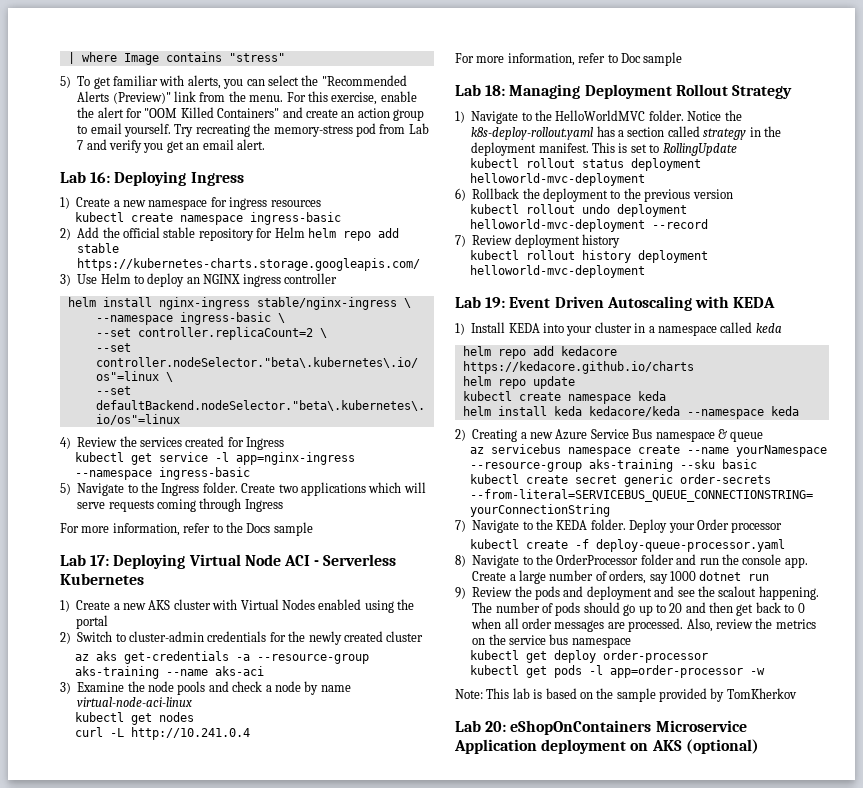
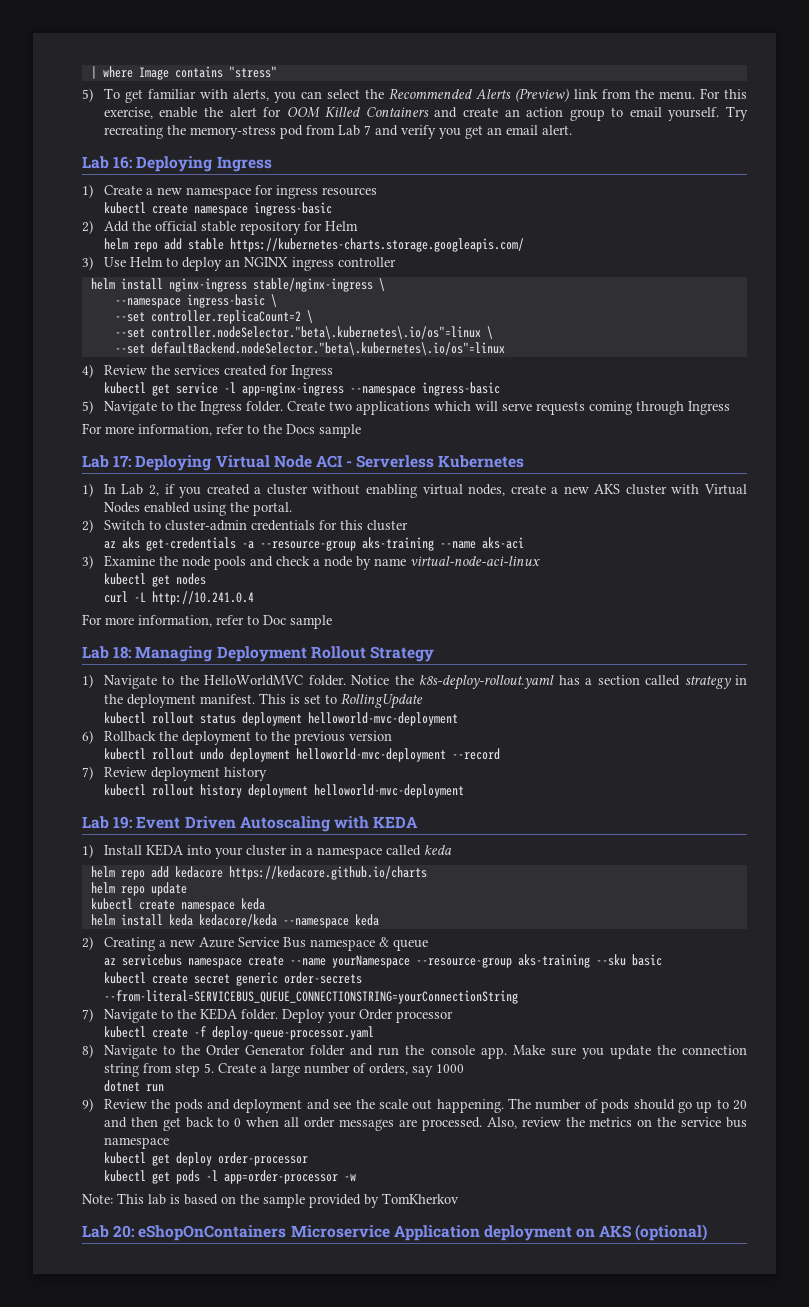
[321,75,407,86] [77,91,171,104] "Recommended Alerts (Preview)" -> [388,88,569,102] Recommended Alerts (Preview)
[144,107,280,118] "OOM Killed Containers" -> [286,107,429,118] OOM Killed Containers
(305, 232) none -> (358, 226) //
[76,600,111,610] Create -> [103,484,546,498] In Lab 2, if you created a cluster without enabling virtual nodes, create
[76,615,109,629] portal -> [252,502,292,516] portal.
[288,631,383,645] the newly created -> [339,520,363,530] this
[556,554,639,565] OrderProcessor -> [206,1045,306,1056] Order Generator
(808, 562) none -> [512,1045,747,1059] [103,1063,214,1077] Make sure you update the connection string from step 5.
(696, 576) none -> (464, 1068) //
[718,586,757,597] scalout -> [378,1099,433,1110] scale out

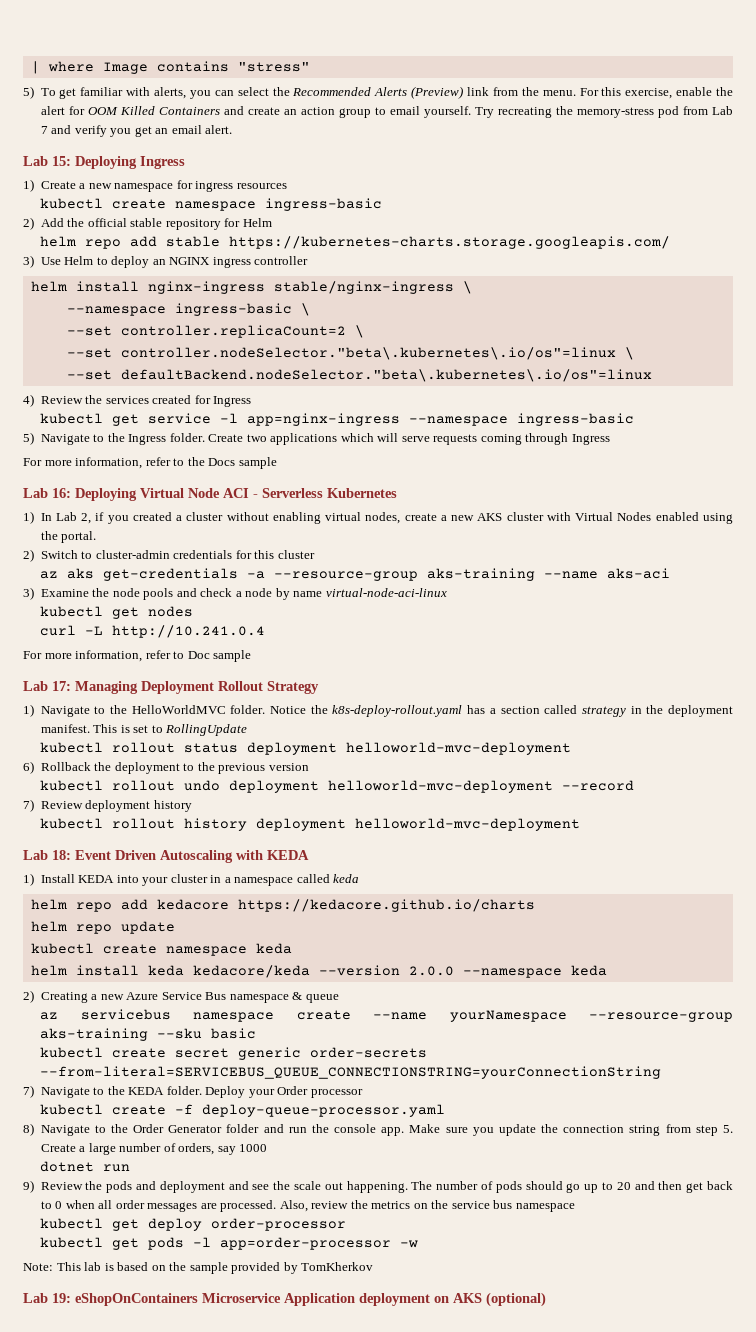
[113,156,133,169] 16: -> [52,156,71,166] 15:
[113,455,132,467] 17: -> [52,488,71,498] 16:
[113,646,132,659] 18: -> [52,681,71,691] 17:
[113,816,133,829] 19: -> [52,850,71,860] 18:
(277, 920) none -> [318,965,454,976] --version 2.0.0
[113,1225,135,1238] 20: -> [52,1293,71,1303] 19:

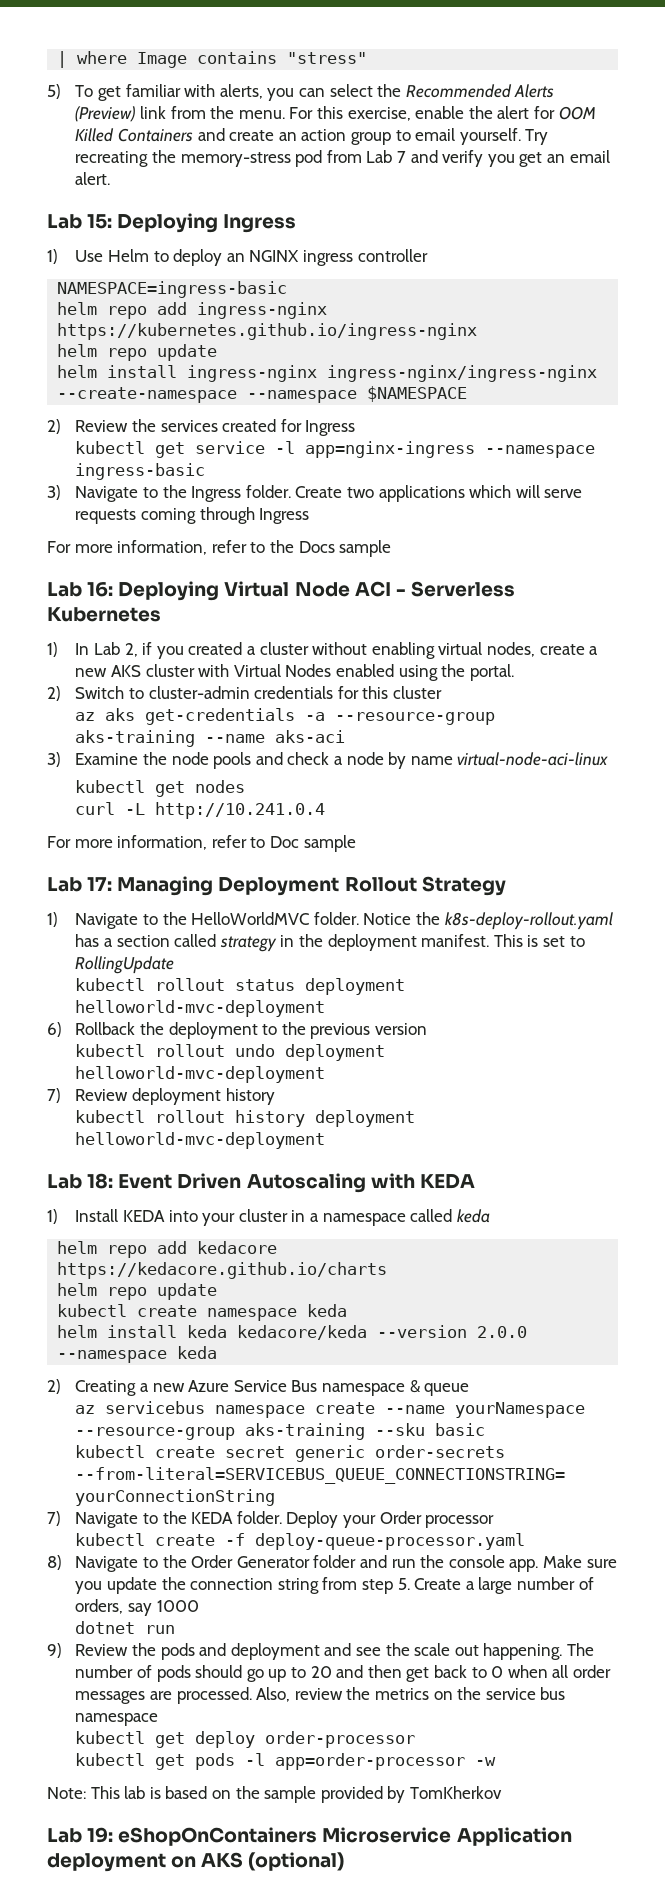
[40,180,287,192] [40,198,383,211] [23,217,272,230] [40,236,671,249] [23,255,34,268] Create a new namespace for ingress resources // kubectl create namespace ingress-basic // 2) Add the official stable repository for Helm // helm repo add stable https://kubernetes-charts.storage.googleapis.com/ // 3) -> (57, 256) none
[30,281,472,294] [66,303,310,316] [66,325,364,338] [66,347,634,360] [66,369,652,382] [23,394,34,407] helm install nginx-ingress stable/nginx-ingress \ // --namespace ingress-basic \ // --set controller.replicaCount=2 \ // --set controller.nodeSelector."beta\.kubernetes\.io/os"=linux \ // --set defaultBackend.nodeSelector."beta\.kubernetes\.io/os"=linux // 4) -> [57,281,288,298] [57,302,328,319] [57,323,478,340] [57,344,218,361] [57,365,598,382] [57,386,468,403] [47,419,60,434] NAMESPACE=ingress-basic // helm repo add ingress-nginx https://kubernetes.github.io/ingress-nginx // helm repo update // helm install ingress-nginx ingress-nginx/ingress-nginx --create-namespace --namespace $NAMESPACE // 2)
[23,432,34,445] 5) -> [47,485,60,500] 3)
[562,780,635,791] --record -> (326, 1074) none

